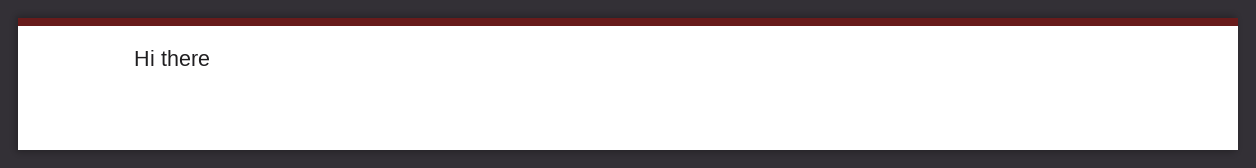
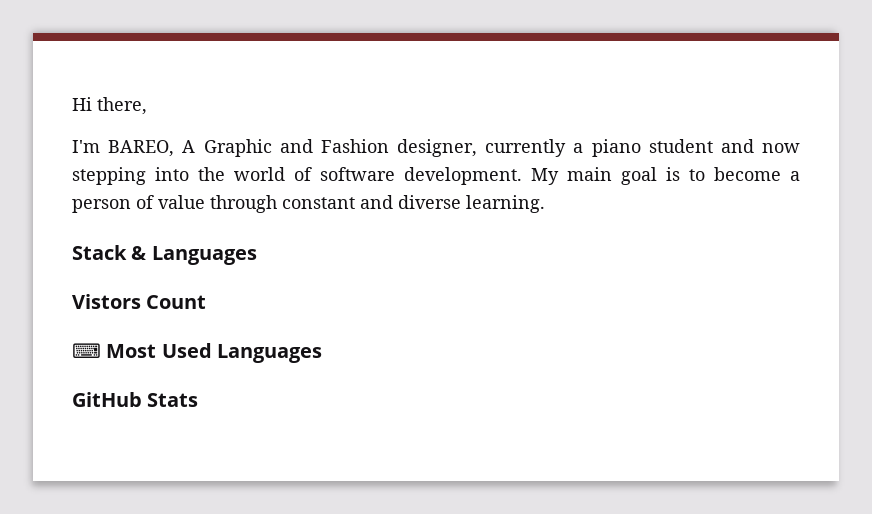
[161,50,210,66] there -> [97,97,147,115] [72,139,800,157] [72,167,800,185] [72,195,545,213] [72,245,257,265] [72,294,207,309] [72,343,323,363] [72,392,199,407] there, // I'm BAREO, A Graphic and Fashion designer, currently a piano student and now stepping into the world of software development. My main goal is to become a person of value through constant and diverse learning. // Stack & Languages // Vistors Count // ⌨ Most Used Languages // GitHub Stats

